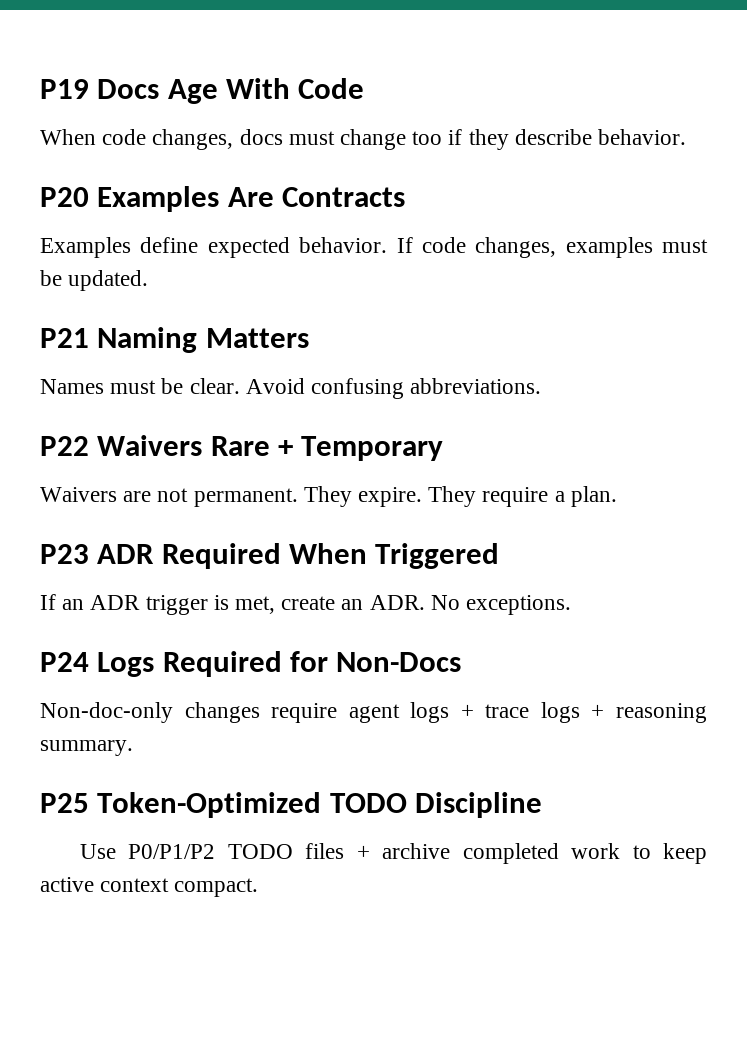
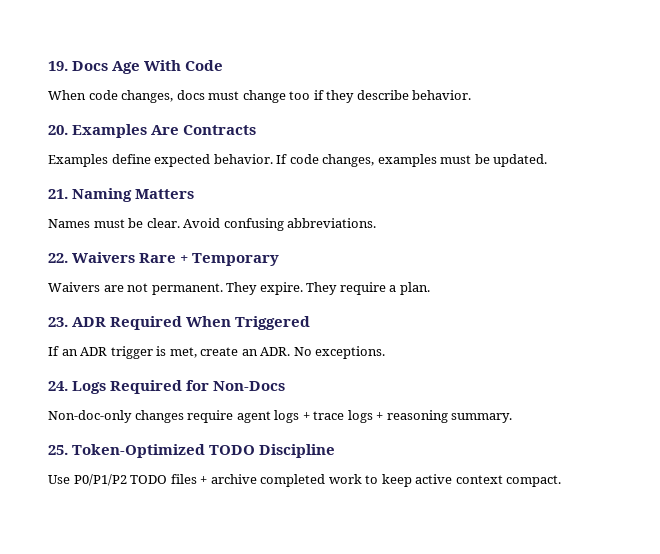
[40,79,89,99] P19 -> [48,61,68,71] 19.
[40,187,89,207] P20 -> [48,125,68,135] 20.
[40,328,89,348] P21 -> [48,189,68,199] 21.
[40,436,89,456] P22 -> [48,253,68,263] 22.
[40,544,89,564] P23 -> [48,317,68,327] 23.
[40,652,89,672] P24 -> [48,381,68,391] 24.
[40,793,89,813] P25 -> [48,445,68,455] 25.

